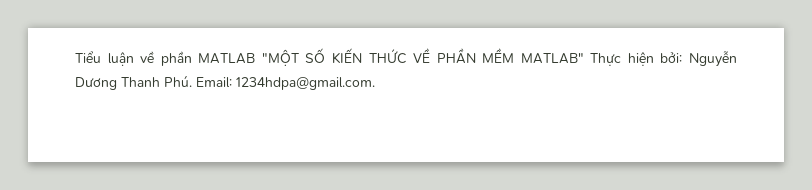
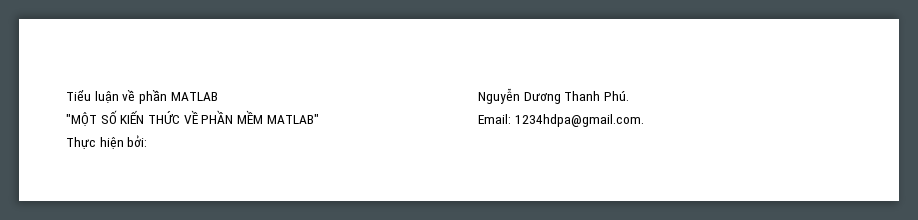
(256, 58) none -> (218, 96) //
(584, 58) none -> (319, 119) //
(683, 57) none -> (148, 141) //
(192, 81) none -> (629, 96) //

